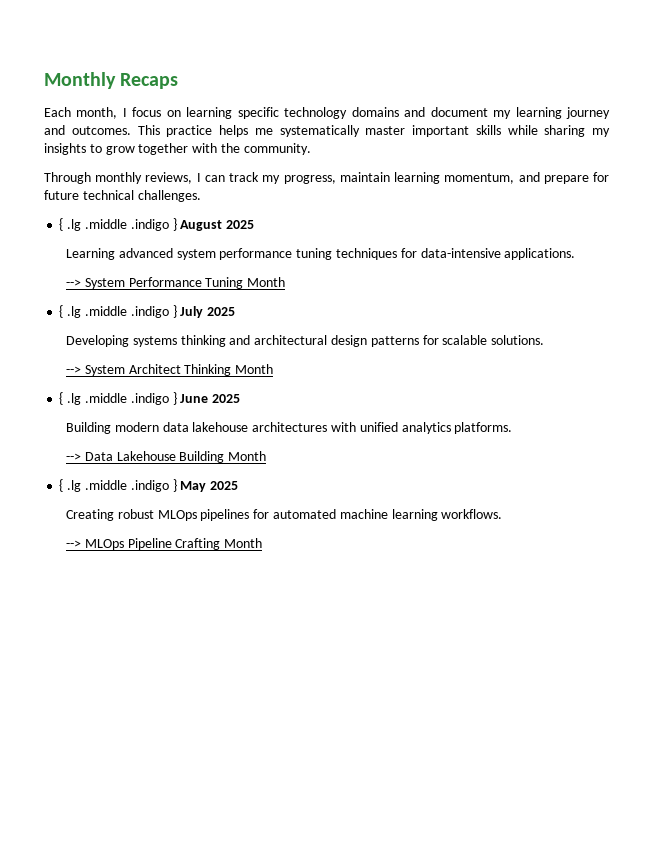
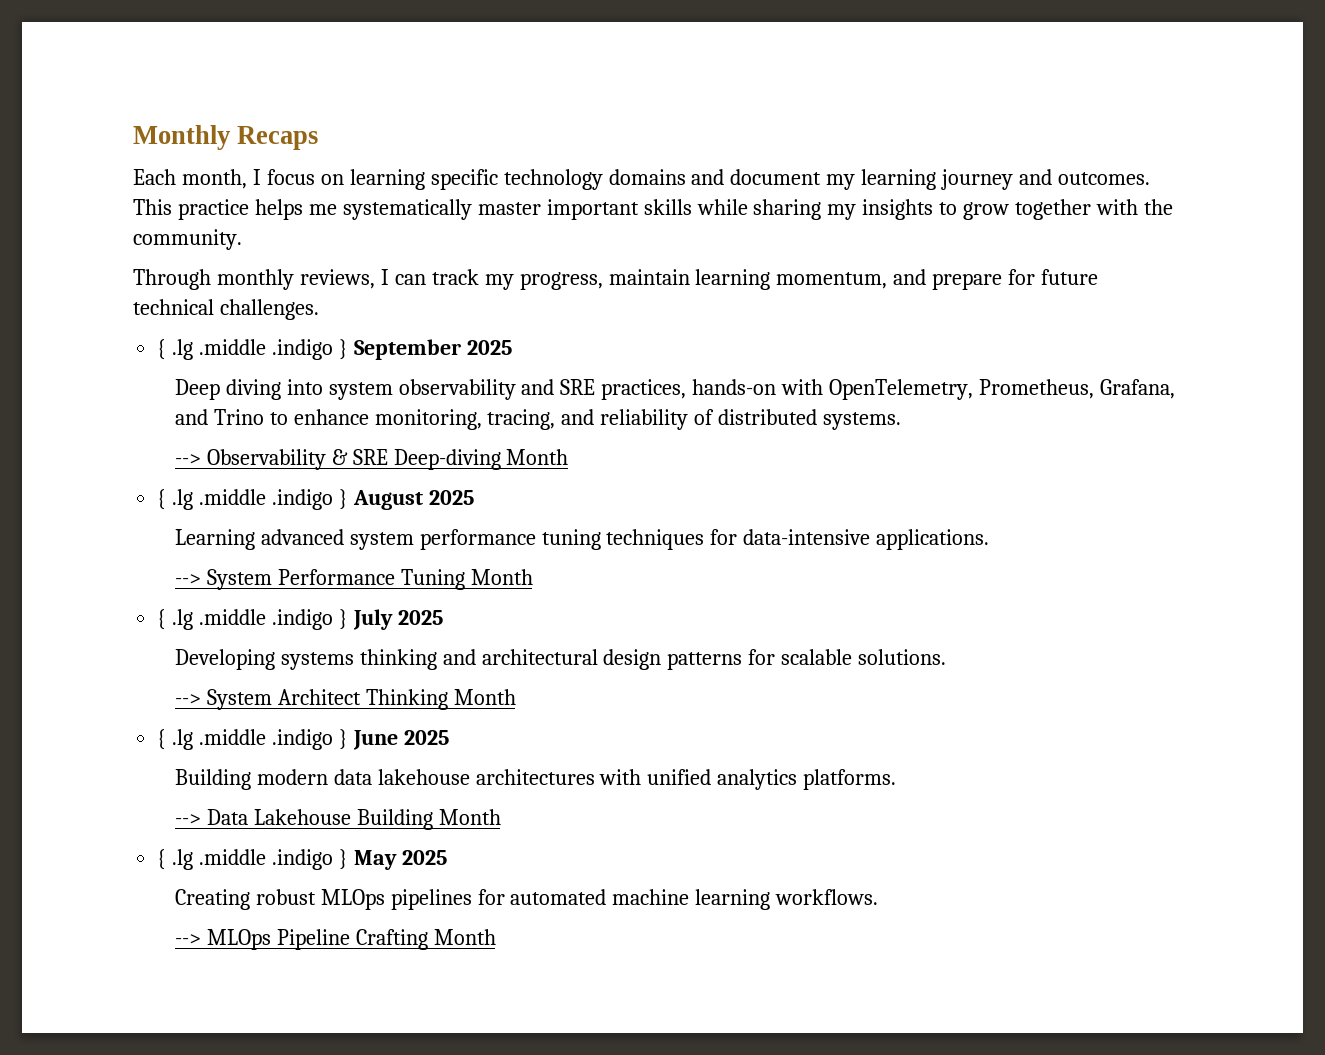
(201, 196) none -> [157,339,512,360] [174,379,1176,400] [174,409,902,430] [174,449,569,470] // { .lg .middle .indigo } September 2025 // Deep diving into system observability and SRE practices, hands-on with OpenTelemetry, Prometheus, Grafana, and Trino to enhance monitoring, tracing, and reliability of distributed systems. // --> Observability & SRE Deep-diving Month

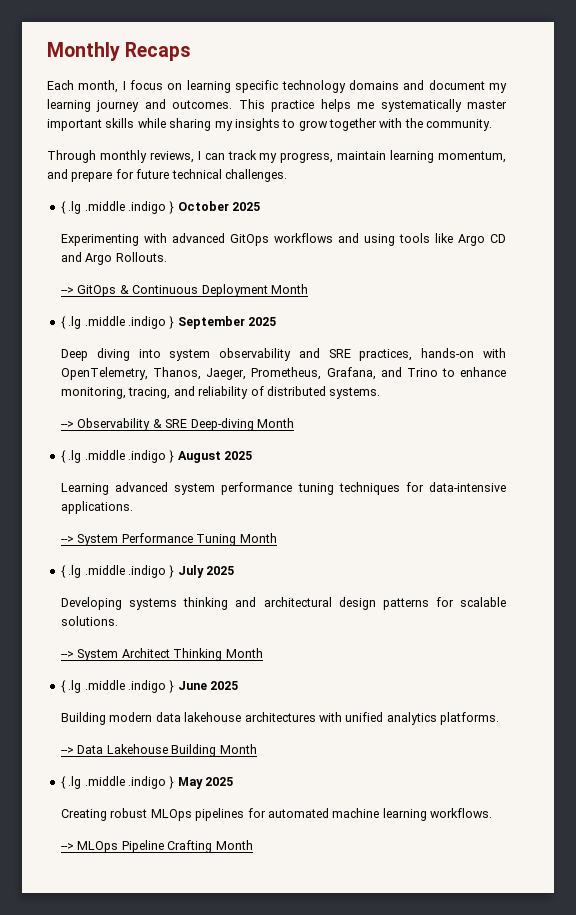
(319, 309) none -> [60,201,260,214] [61,233,506,246] [61,252,167,265] [61,284,308,297] // { .lg .middle .indigo } October 2025 // Experimenting with advanced GitOps workflows and using tools like Argo CD and Argo Rollouts. // --> GitOps & Continuous Deployment Month
(974, 389) none -> [153,367,247,380] Thanos, Jaeger,

